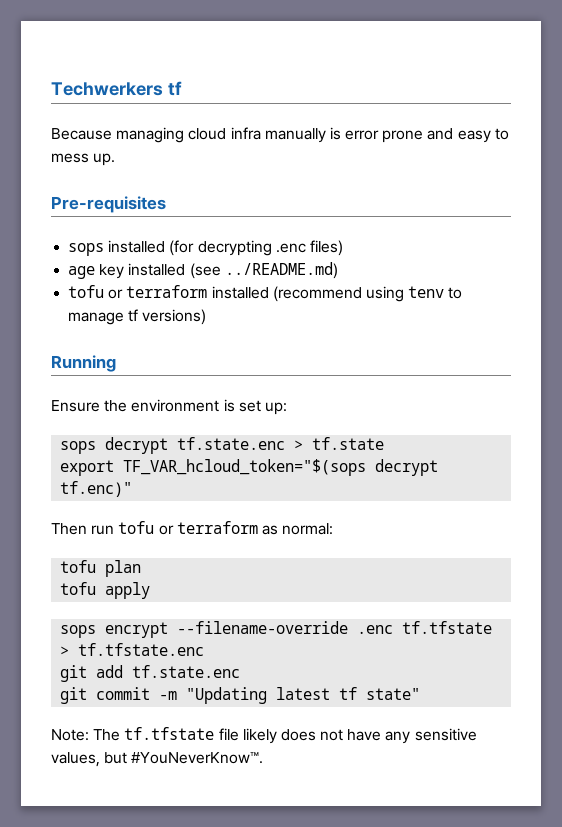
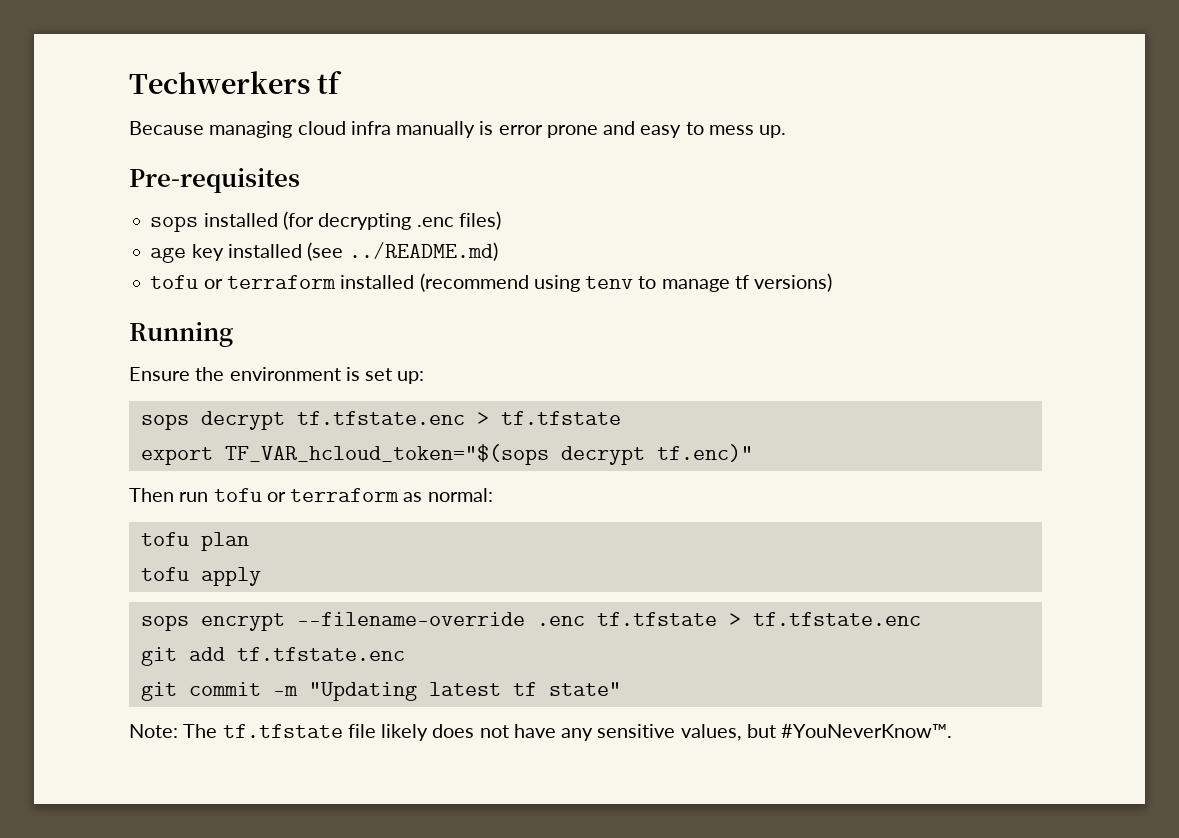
[177,437,385,450] tf.state.enc > tf.state -> [296,411,621,425] tf.tfstate.enc > tf.tfstate
[132,665,241,678] tf.state.enc -> [236,647,405,661] tf.tfstate.enc

